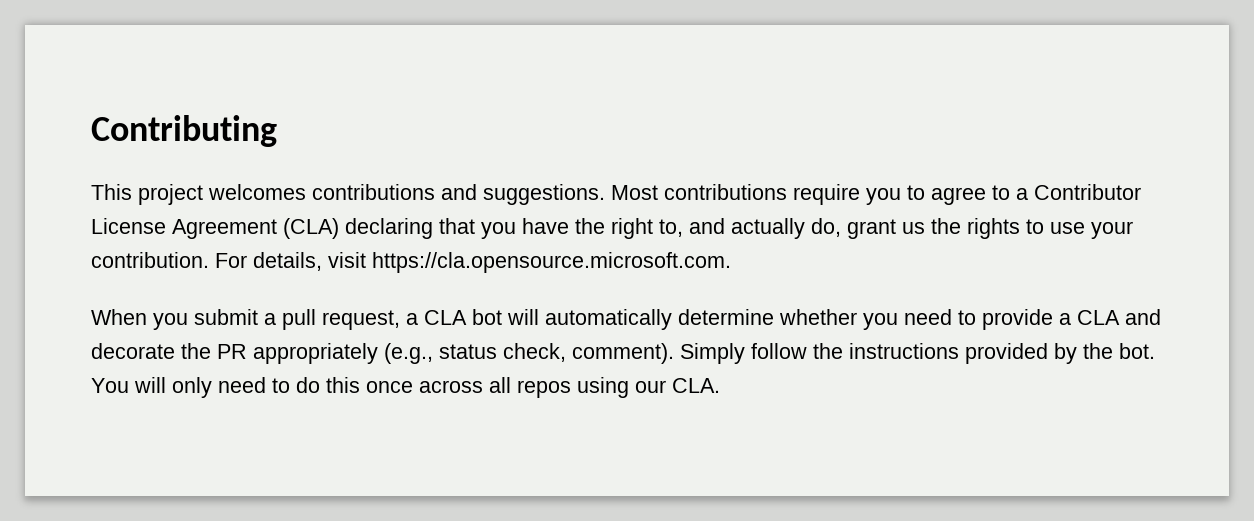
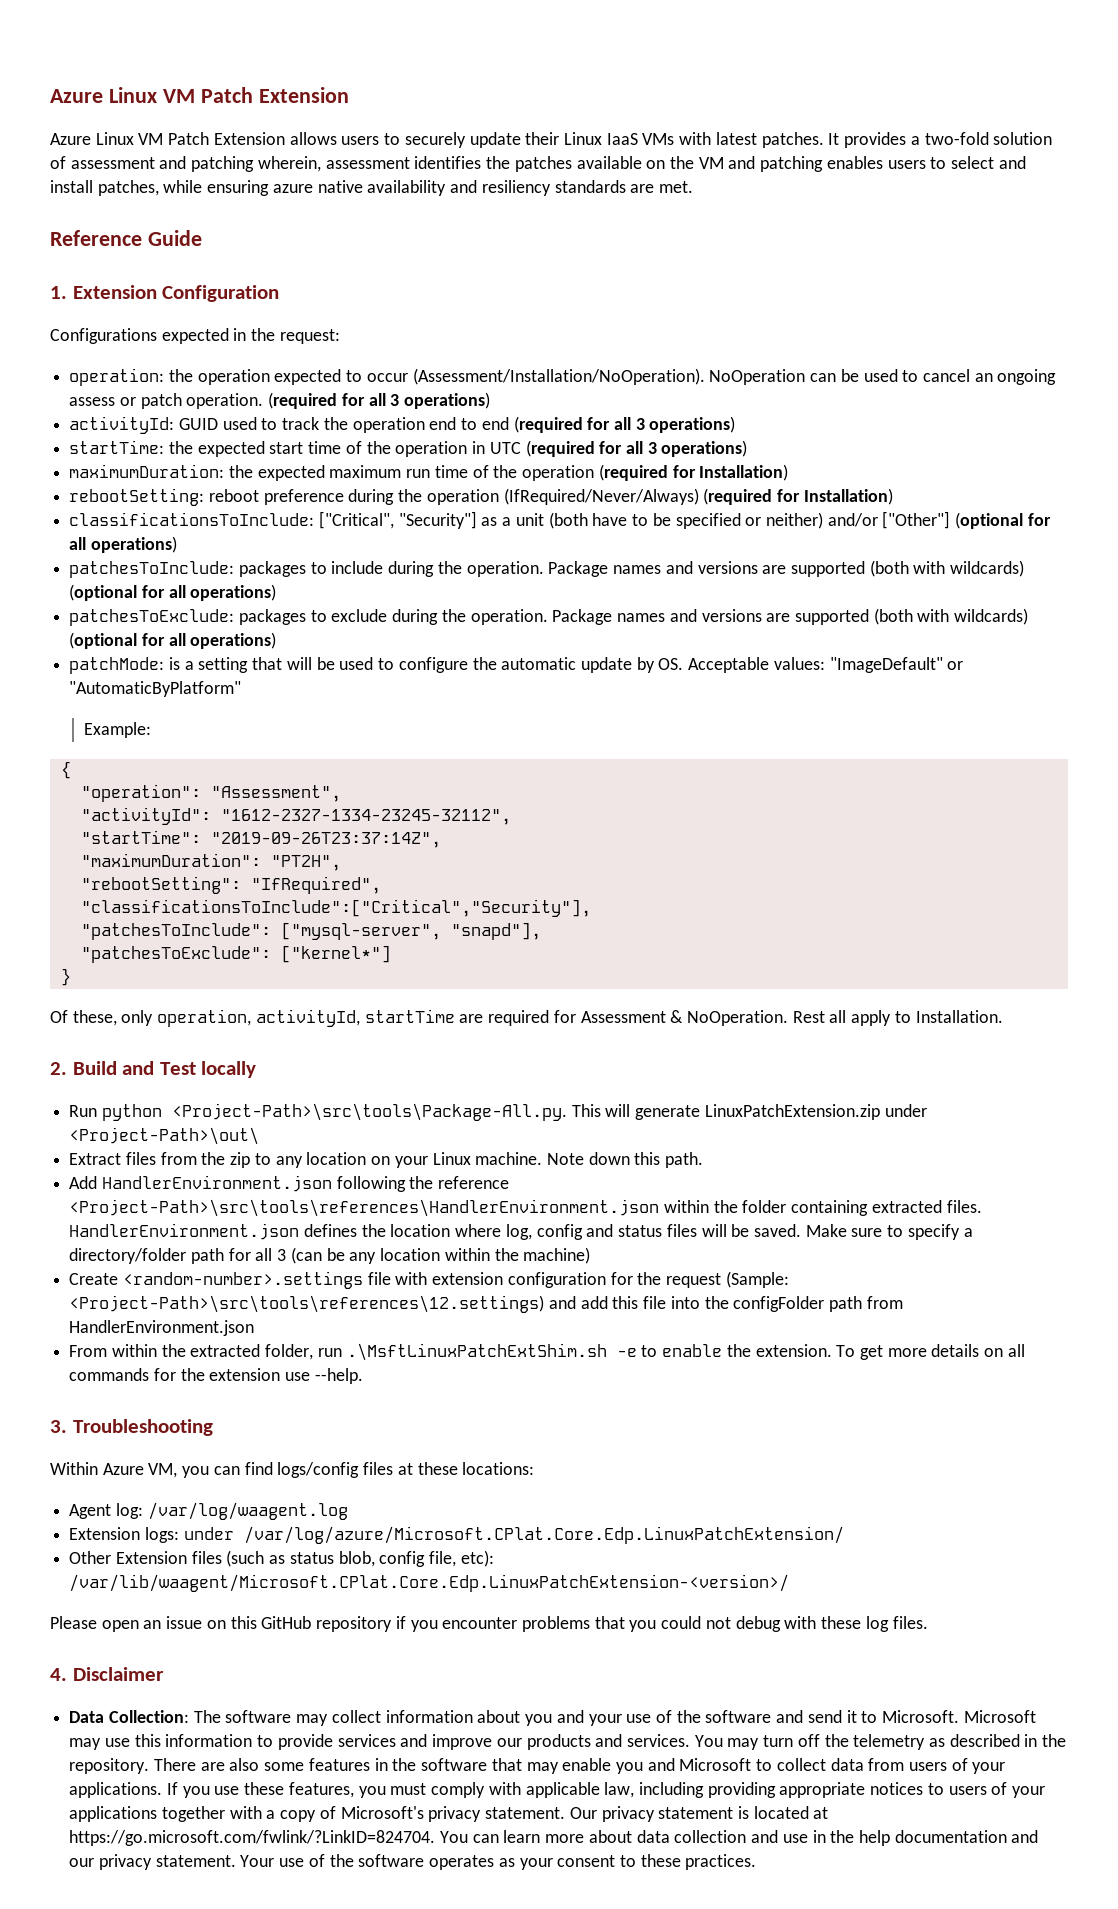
[91,115,277,147] [91,184,1141,205] [91,218,1133,239] [91,252,731,273] [91,309,1161,330] [91,343,1155,364] [91,377,720,398] Contributing // This project welcomes contributions and suggestions. Most contributions require you to agree to a Contributor License Agreement (CLA) declaring that you have the right to, and actually do, grant us the rights to use your contribution. For details, visit https://cla.opensource.microsoft.com. // When you submit a pull request, a CLA bot will automatically determine whether you need to provide a CLA and decorate the PR appropriately (e.g., status check, comment). Simply follow the instructions provided by the bot. You will only need to do this once across all repos using our CLA. -> [50,87,349,103] [50,132,1053,148] [50,156,1026,172] [50,180,693,196] [50,230,202,246] [50,285,280,302] [50,328,340,344] [69,368,1057,386] [69,392,491,409] [69,416,736,434] [69,440,748,457] [69,464,789,481] [69,488,893,506] [69,511,1051,529] [69,536,177,553] [69,560,1025,578] [69,584,277,601] [69,608,1029,626] [69,632,277,649] [69,657,964,674] [69,681,242,697] [84,722,152,738] [60,761,71,779] [80,784,341,802] [80,807,511,825] [80,830,441,848] [80,853,341,871] [80,876,381,894] [80,899,591,917] [80,922,541,940] [80,945,391,963] [60,968,71,986] [50,1009,1003,1027] [50,1061,257,1078] [69,1103,927,1121] [69,1127,260,1145] [69,1152,704,1168] [69,1175,510,1192] [69,1199,982,1217] [69,1223,973,1240] [69,1247,591,1264] [69,1271,789,1289] [69,1295,903,1313] [69,1320,255,1336] [69,1343,1025,1361] [69,1368,363,1384] [50,1419,213,1436] [50,1462,535,1478] [69,1502,348,1520] [69,1526,844,1544] [69,1550,494,1567] [69,1574,790,1592] [50,1616,928,1632] [50,1667,164,1681] [69,1710,1036,1726] [69,1734,1067,1750] [69,1758,1006,1774] [69,1782,1046,1798] [69,1806,829,1822] [69,1830,1039,1846] [69,1854,757,1870] Azure Linux VM Patch Extension // Azure Linux VM Patch Extension allows users to securely update their Linux IaaS VMs with latest patches. It provides a two-fold solution of assessment and patching wherein, assessment identifies the patches available on the VM and patching enables users to select and install patches, while ensuring azure native availability and resiliency standards are met. // Reference Guide // 1. Extension Configuration // Configurations expected in the request: // operation: the operation expected to occur (Assessment/Installation/NoOperation). NoOperation can be used to cancel an ongoing assess or patch operation. (required for all 3 operations) // activityId: GUID used to track the operation end to end (required for all 3 operations) // startTime: the expected start time of the operation in UTC (required for all 3 operations) // maximumDuration: the expected maximum run time of the operation (required for Installation) // rebootSetting: reboot preference during the operation (IfRequired/Never/Always) (required for Installation) // classificationsToInclude: ["Critical", "Security"] as a unit (both have to be specified or neither) and/or ["Other"] (optional for all operations) // patchesToInclude: packages to include during the operation. Package names and versions are supported (both with wildcards) (optional for all operations) // patchesToExclude: packages to exclude during the operation. Package names and versions are supported (both with wildcards) (optional for all operations) // patchMode: is a setting that will be used to configure the automatic update by OS. Acceptable values: "ImageDefault" or "AutomaticByPlatform" // Example: // { // "operation": "Assessment", // "activityId": "1612-2327-1334-23245-32112", // "startTime": "2019-09-26T23:37:14Z", // "maximumDuration": "PT2H", // "rebootSetting": "IfRequired", // "classificationsToInclude":["Critical","Security"], // "patchesToInclude": ["mysql-server", "snapd"], // "patchesToExclude": ["kernel*"] // } // Of these, only operation, activityId, startTime are required for Assessment & NoOperation. Rest all apply to Installation. // 2. Build and Test locally // Run python <Project-Path>\src\tools\Package-All.py. This will generate LinuxPatchExtension.zip under <Project-Path>\out\ // Extract files from the zip to any location on your Linux machine. Note down this path. // Add HandlerEnvironment.json following the reference <Project-Path>\src\tools\references\HandlerEnvironment.json within the folder containing extracted files. HandlerEnvironment.json defines the location where log, config and status files will be saved. Make sure to specify a directory/folder path for all 3 (can be any location within the machine) // Create <random-number>.settings file with extension configuration for the request (Sample: <Project-Path>\src\tools\references\12.settings) and add this file into the configFolder path from HandlerEnvironment.json // From within the extracted folder, run .\MsftLinuxPatchExtShim.sh -e to enable the extension. To get more details on all commands for the extension use --help. // 3. Troubleshooting // Within Azure VM, you can find logs/config files at these locations: // Agent log: /var/log/waagent.log // Extension logs: under /var/log/azure/Microsoft.CPlat.Core.Edp.LinuxPatchExtension/ // Other Extension files (such as status blob, config file, etc): /var/lib/waagent/Microsoft.CPlat.Core.Edp.LinuxPatchExtension-<version>/ // Please open an issue on this GitHub repository if you encounter problems that you could not debug with these log files. // 4. Disclaimer // Data Collection: The software may collect information about you and your use of the software and send it to Microsoft. Microsoft may use this information to provide services and improve our products and services. You may turn off the telemetry as described in the repository. There are also some features in the software that may enable you and Microsoft to collect data from users of your applications. If you use these features, you must comply with applicable law, including providing appropriate notices to users of your applications together with a copy of Microsoft's privacy statement. Our privacy statement is located at https://go.microsoft.com/fwlink/?LinkID=824704. You can learn more about data collection and use in the help documentation and our privacy statement. Your use of the software operates as your consent to these practices.

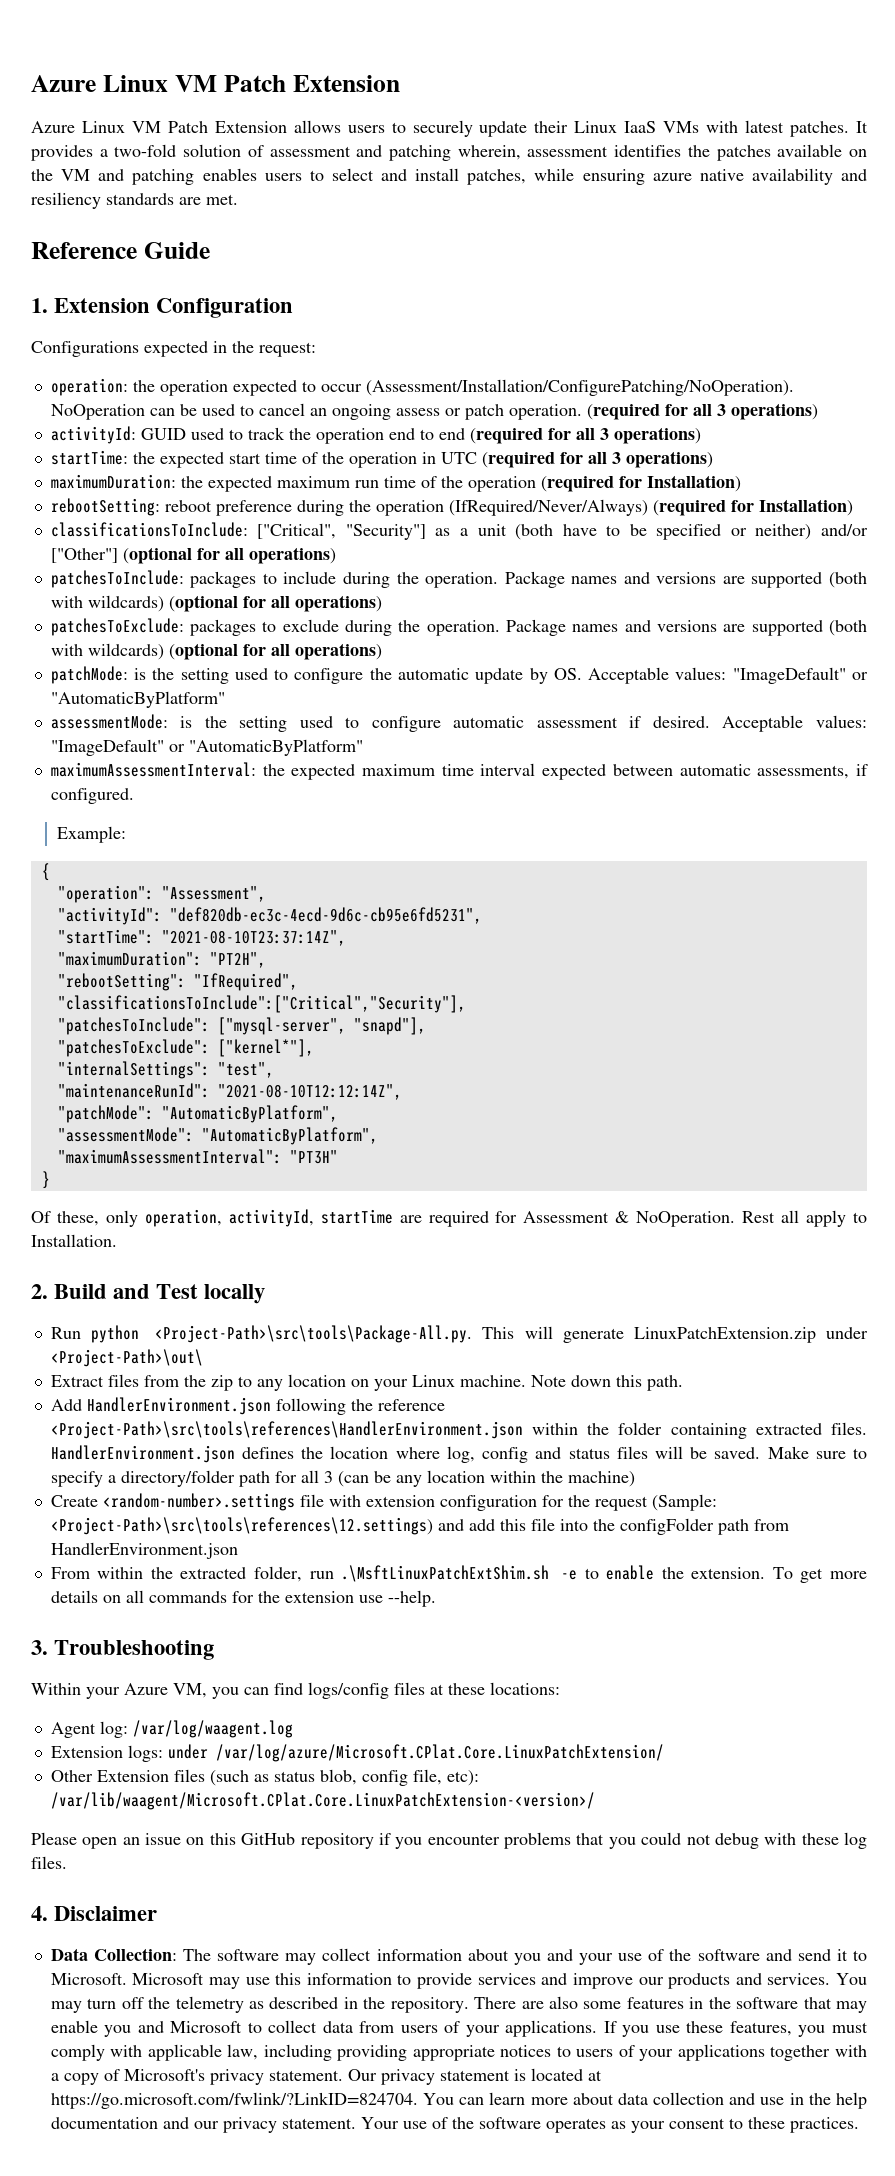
[412,368,705,385] (Assessment/Installation/NoOperation). -> [365,379,794,396] (Assessment/Installation/ConfigurePatching/NoOperation).
[184,657,335,673] a setting that will be -> [152,668,229,684] the setting
(242, 689) none -> [50,714,867,732] [50,739,363,756] [50,762,869,780] [50,788,134,804] // assessmentMode: is the setting used to configure automatic assessment if desired. Acceptable values: "ImageDefault" or "AutomaticByPlatform" // maximumAssessmentInterval: the expected maximum time interval expected between automatic assessments, if configured.
[220,809,511,825] "1612-2327-1334-23245-32112", -> [169,907,482,924] "def820db-ec3c-4ecd-9d6c-cb95e6fd5231",
[210,832,441,848] "2019-09-26T23:37:14Z", -> [161,930,346,946] "2021-08-10T23:37:14Z",
[280,945,391,963] ["kernel*"] -> [217,1039,314,1057] [57,1061,274,1079] [57,1083,402,1100] [57,1105,338,1123] [57,1127,378,1145] [57,1149,338,1164] ["kernel*"], // "internalSettings": "test", // "maintenanceRunId": "2021-08-10T12:12:14Z", // "patchMode": "AutomaticByPlatform", // "assessmentMode": "AutomaticByPlatform", // "maximumAssessmentInterval": "PT3H"
(98, 1468) none -> [86,1687,120,1699] your
[243,1526,844,1544] /var/log/azure/Microsoft.CPlat.Core.Edp.LinuxPatchExtension/ -> [215,1744,664,1762] /var/log/azure/Microsoft.CPlat.Core.LinuxPatchExtension/
[69,1574,790,1592] /var/lib/waagent/Microsoft.CPlat.Core.Edp.LinuxPatchExtension-<version>/ -> [50,1792,595,1810] /var/lib/waagent/Microsoft.CPlat.Core.LinuxPatchExtension-<version>/

